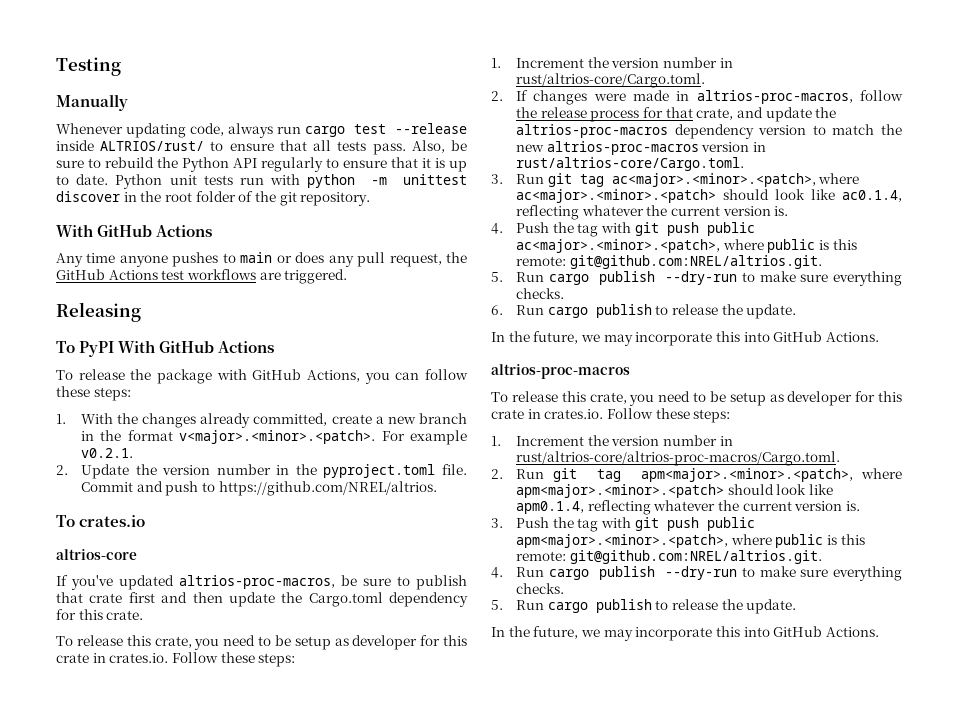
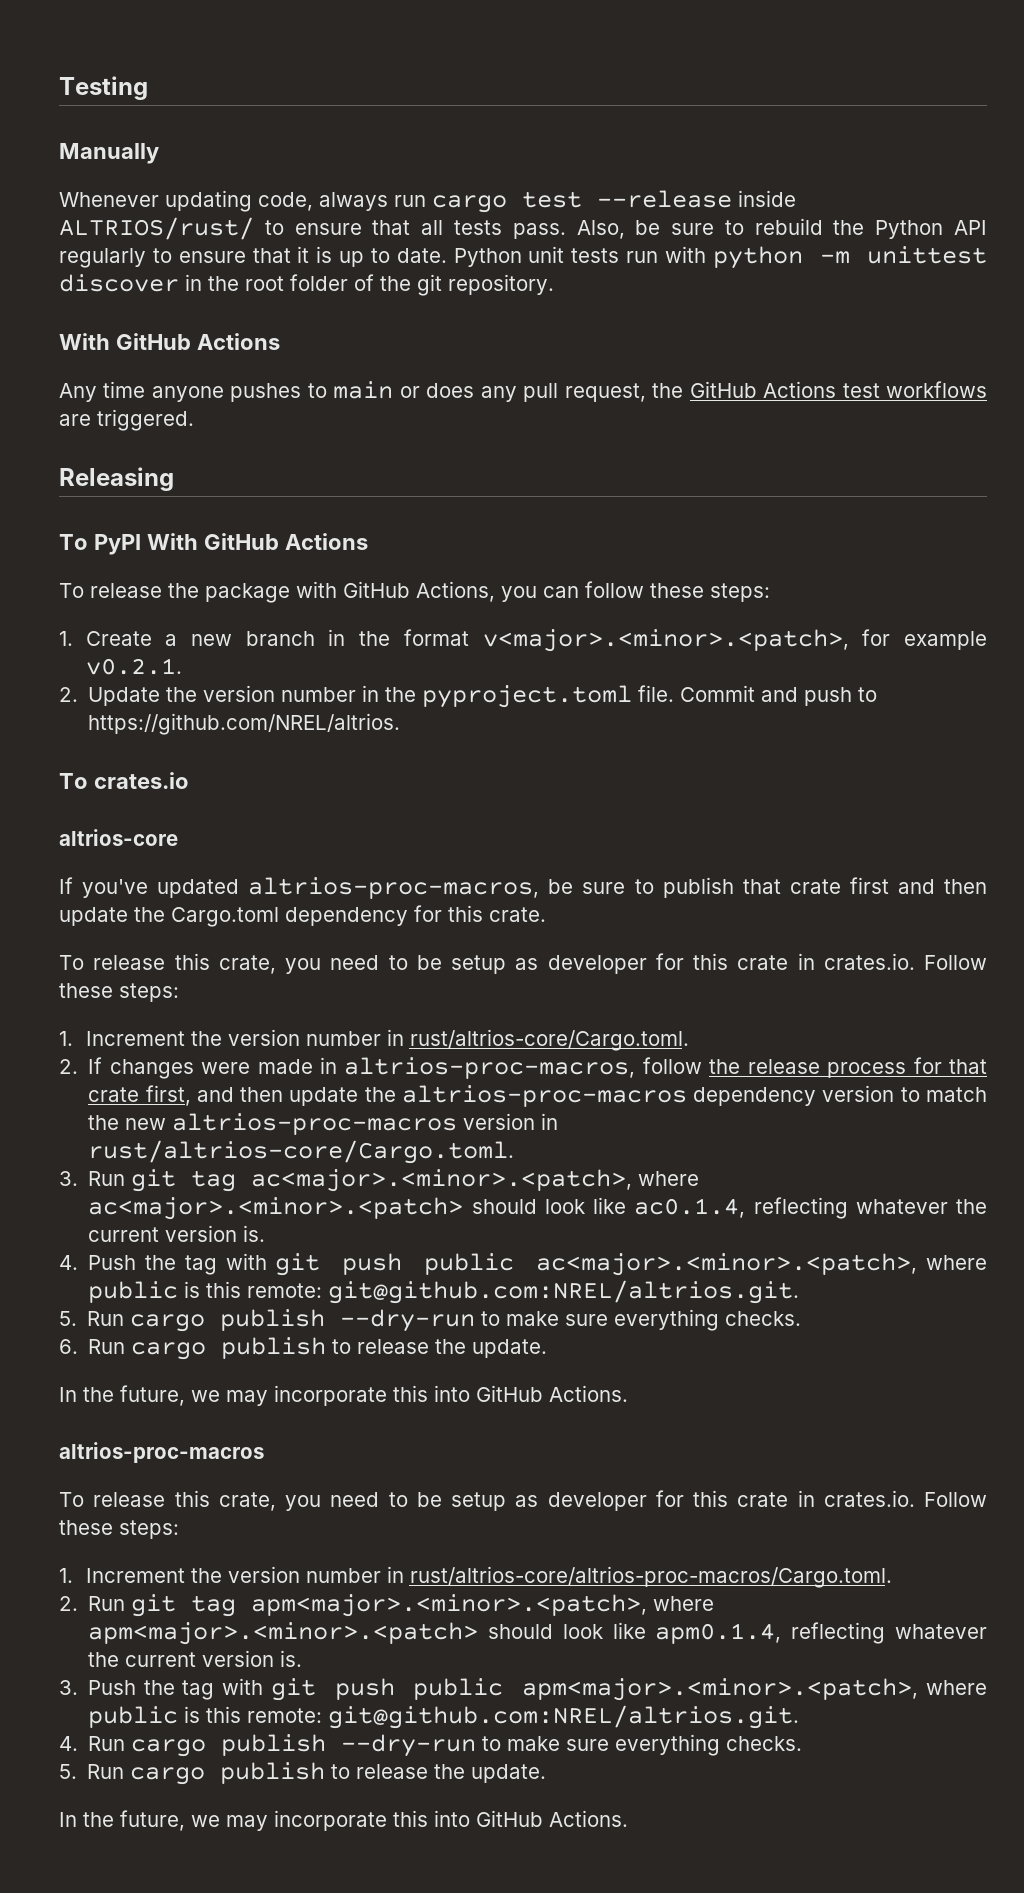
[80,413,372,428] With the changes already committed, create -> [85,631,152,646] Create
[179,430,405,444] v<major>.<minor>.<patch>. For -> [482,629,891,652] v<major>.<minor>.<patch>, for
[696,107,763,120] crate, and -> [88,1085,284,1106] crate first, and then

